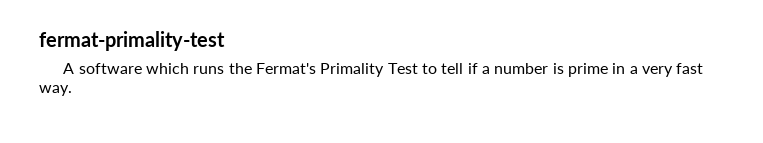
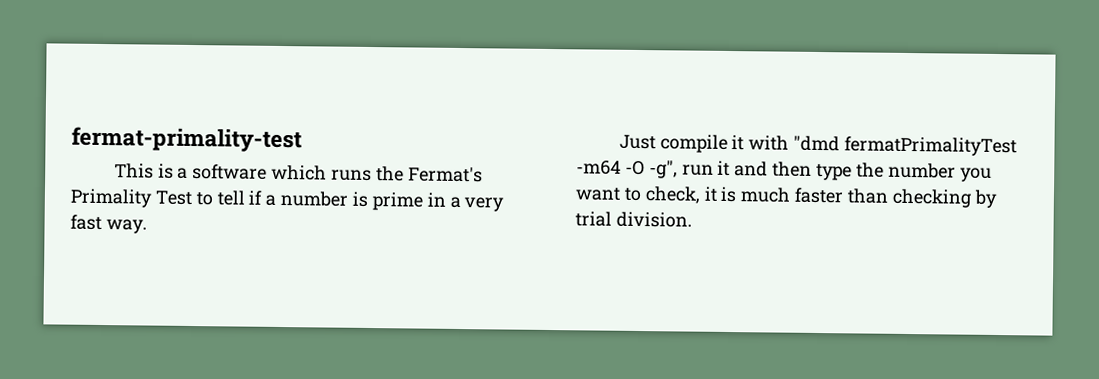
[63,63,75,74] A -> [113,163,189,179] This is a
(72, 90) none -> [618,134,1017,157] [576,160,992,182] [575,186,998,208] [575,211,692,228] // Just compile it with "dmd fermatPrimalityTest -m64 -O -g", run it and then type the number you want to check, it is much faster than checking by trial division.

